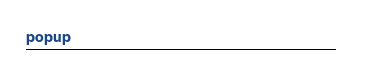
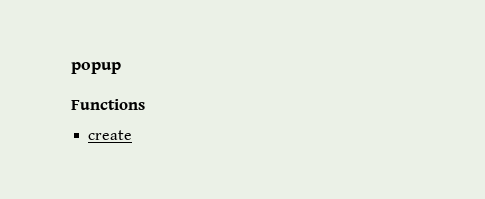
(71, 39) none -> [71,99,145,110] [88,130,133,140] // Functions // create

